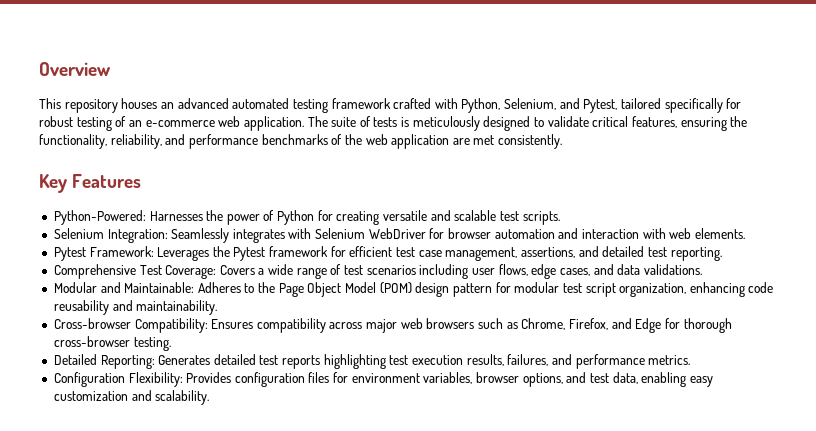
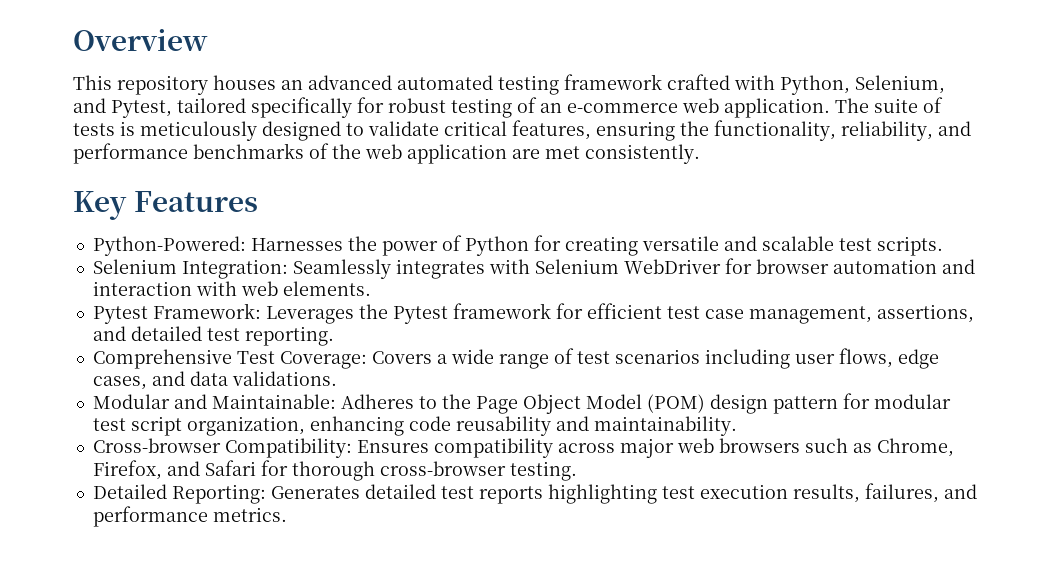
[635,318,662,333] Edge -> [204,460,256,476] Safari
[53,372,713,387] [53,390,210,405] // Configuration Flexibility: Provides configuration files for environment variables, browser options, and test data, enabling easy customization and scalability. -> (287, 514) none

